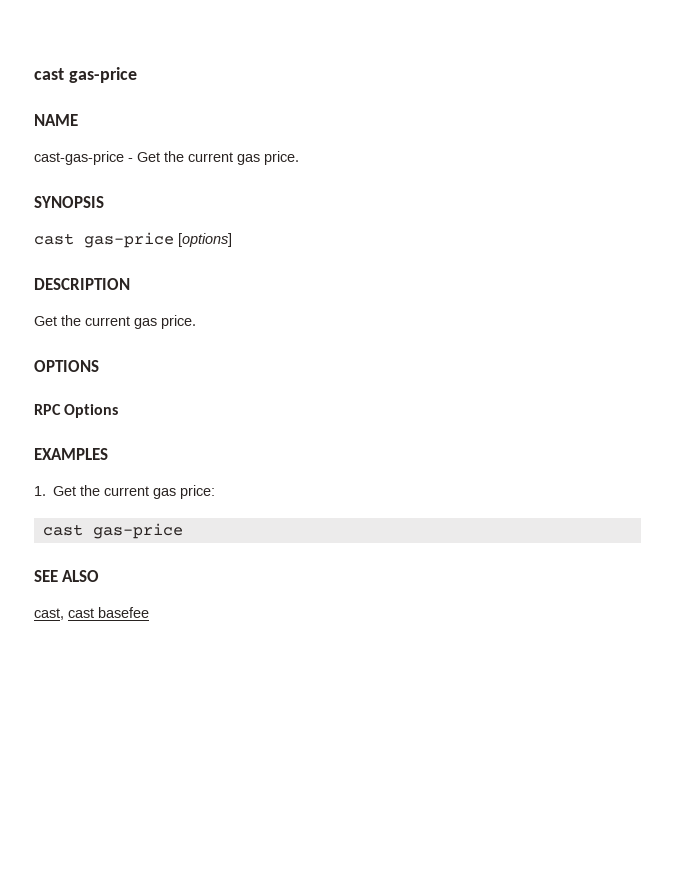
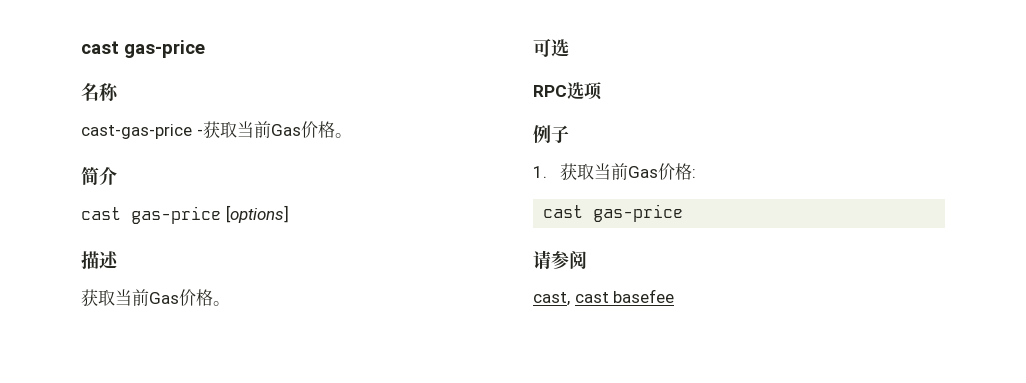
[34,67,137,83] [34,114,78,126] cast gas-price // NAME -> [81,40,205,58] [81,83,119,101] cast gas-price // 名称
[137,151,299,165] [34,196,104,208] [34,232,232,248] [34,278,130,290] [34,315,196,329] [34,360,99,372] Get the current gas price. // SYNOPSIS // cast gas-price [options] // DESCRIPTION // Get the current gas price. // OPTIONS -> [202,121,352,138] [81,167,117,185] [81,205,289,224] [81,251,119,269] [81,289,230,306] [533,38,569,57] 获取当前Gas价格。 // 简介 // cast gas-price [options] // 描述 // 获取当前Gas价格。 // 可选
[64,404,119,418] [34,448,108,460] Options // EXAMPLES -> [567,82,602,100] [533,125,569,143] 选项 // 例子
[53,485,216,499] [42,523,183,539] [34,570,100,582] Get the current gas price: // cast gas-price // SEE ALSO -> [559,163,696,180] [543,204,684,222] [533,250,587,270] 获取当前Gas价格: // cast gas-price // 请参阅

